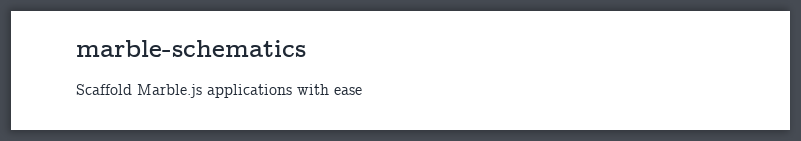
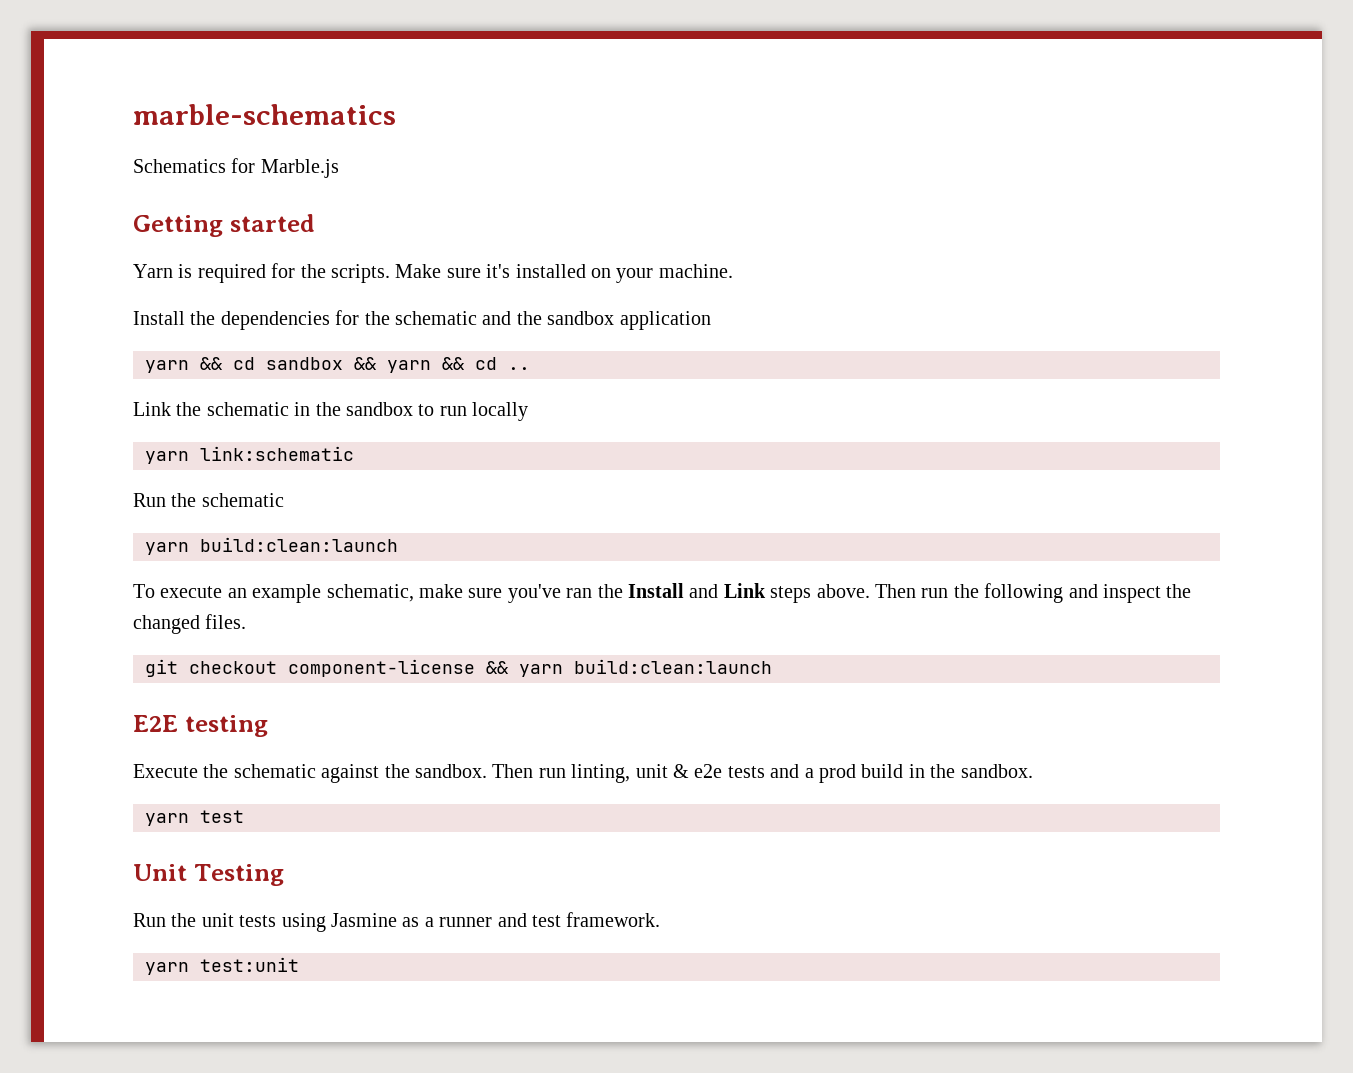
[76,84,132,95] Scaffold -> [133,158,256,173] Schematics for
[207,84,362,98] applications with ease -> [133,214,315,237] [133,263,733,283] [133,310,711,330] [145,357,530,373] [133,402,529,421] [145,446,354,464] [133,493,284,507] [145,537,398,555] [133,583,1192,603] [133,614,247,634] [145,659,772,677] [133,715,268,737] [133,764,1033,783] [145,810,244,826] [133,864,284,886] [133,912,661,932] [145,957,299,975] // Getting started // Yarn is required for the scripts. Make sure it's installed on your machine. // Install the dependencies for the schematic and the sandbox application // yarn && cd sandbox && yarn && cd .. // Link the schematic in the sandbox to run locally // yarn link:schematic // Run the schematic // yarn build:clean:launch // To execute an example schematic, make sure you've ran the Install and Link steps above. Then run the following and inspect the changed files. // git checkout component-license && yarn build:clean:launch // E2E testing // Execute the schematic against the sandbox. Then run linting, unit & e2e tests and a prod build in the sandbox. // yarn test // Unit Testing // Run the unit tests using Jasmine as a runner and test framework. // yarn test:unit

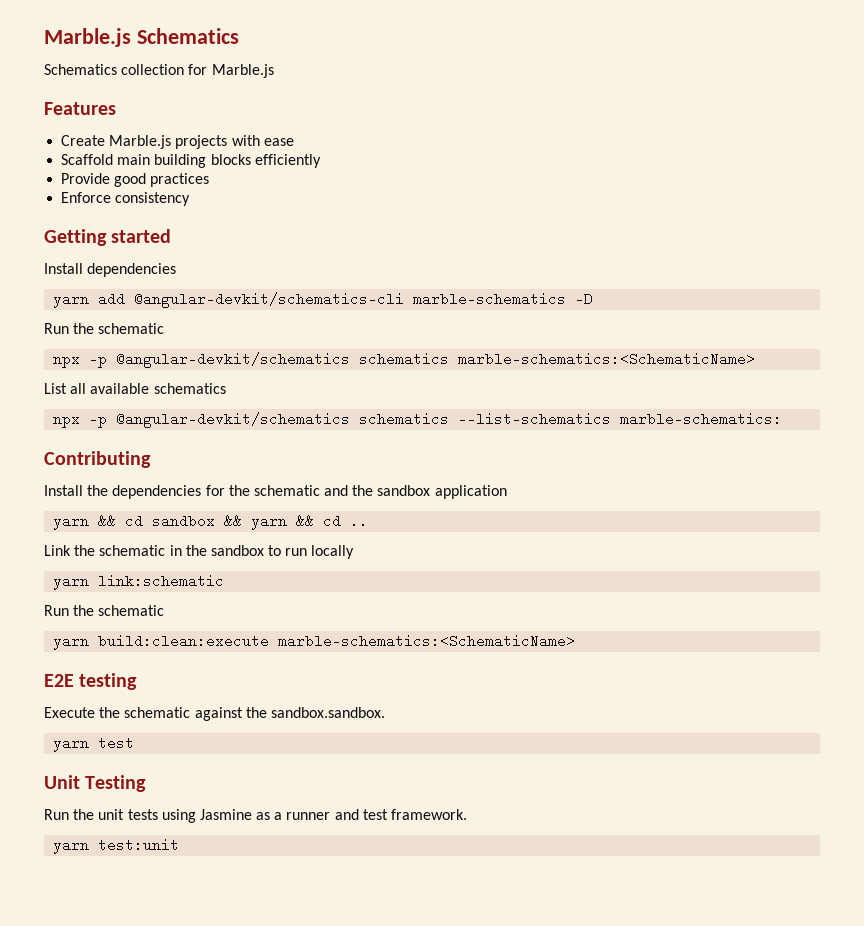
[133,104,396,125] [133,159,226,173] marble-schematics // Schematics -> [44,28,239,47] [44,64,185,75] Marble.js Schematics // Schematics collection
[133,214,315,237] [133,263,733,283] Getting started // Yarn is required for the scripts. Make sure it's installed on your machine. -> [44,102,116,115] [61,135,294,149] [61,154,321,168] [61,173,210,187] [61,192,191,206] [44,229,172,246] [44,263,177,277] [53,292,594,308] [44,323,165,334] [53,352,756,368] [44,383,226,394] [53,412,783,428] [44,451,151,468] Features // Create Marble.js projects with ease // Scaffold main building blocks efficiently // Provide good practices // Enforce consistency // Getting started // Install dependencies // yarn add @angular-devkit/schematics-cli marble-schematics -D // Run the schematic // npx -p @angular-devkit/schematics schematics marble-schematics:<SchematicName> // List all available schematics // npx -p @angular-devkit/schematics schematics --list-schematics marble-schematics: // Contributing
[200,537,398,552] [133,583,1192,603] [133,614,247,634] [145,659,772,677] build:clean:launch // To execute an example schematic, make sure you've ran the Install and Link steps above. Then run the following and inspect the changed files. // git checkout component-license && yarn build:clean:launch -> [98,634,576,648] build:clean:execute marble-schematics:<SchematicName>
[415,764,1033,783] sandbox. Then run linting, unit & e2e tests and a prod build in the sandbox. -> [270,707,385,718] sandbox.sandbox.

